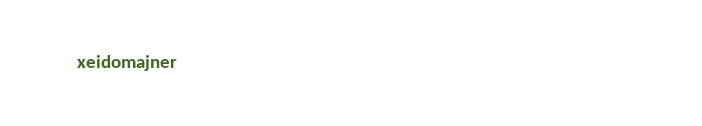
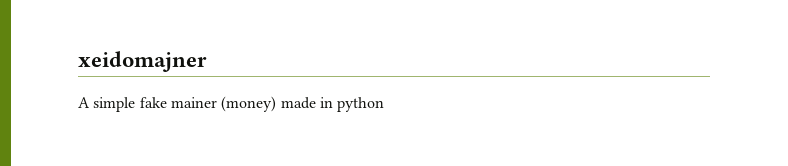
(177, 63) none -> [78,96,385,112] // A simple fake mainer (money) made in python

